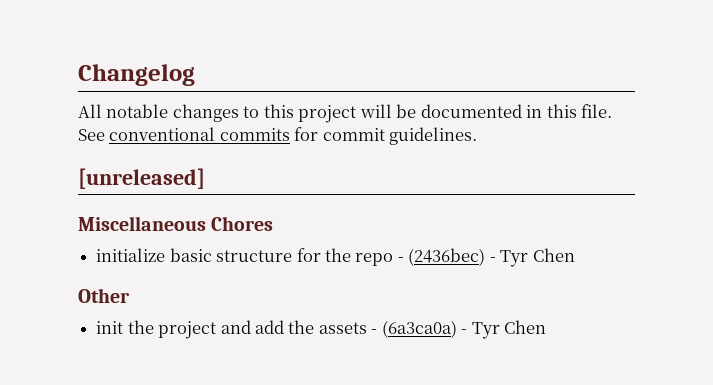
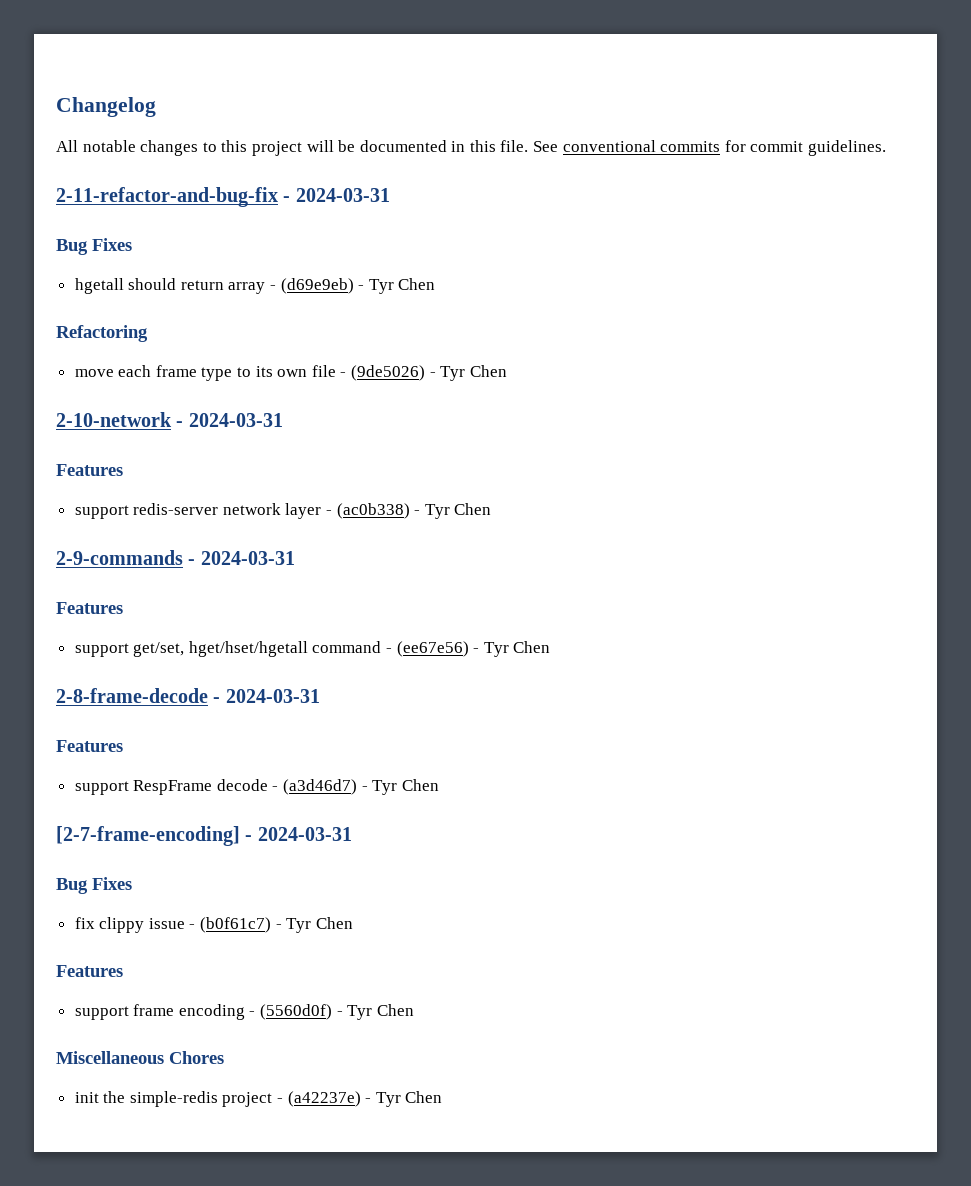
[78,168,205,189] [78,216,274,231] [96,248,575,267] [78,288,130,303] [96,320,457,339] [unreleased] // Miscellaneous Chores // initialize basic structure for the repo - (2436bec) - Tyr Chen // Other // init the project and add the assets - (6a3ca0a) -> [56,187,390,207] [56,238,132,255] [74,278,436,294] [56,325,148,342] [74,365,507,381] [56,412,283,427] [56,464,123,476] [74,503,492,519] [56,550,295,565] [56,602,123,614] [74,641,551,657] [56,688,320,703] [56,740,123,752] [74,779,439,795] [56,826,352,846] [56,877,132,894] [74,917,353,933] [56,965,123,977] [74,1004,414,1020] [56,1051,224,1064] [74,1091,361,1107] 2-11-refactor-and-bug-fix - 2024-03-31 // Bug Fixes // hgetall should return array - (d69e9eb) - Tyr Chen // Refactoring // move each frame type to its own file - (9de5026) - Tyr Chen // 2-10-network - 2024-03-31 // Features // support redis-server network layer - (ac0b338) - Tyr Chen // 2-9-commands - 2024-03-31 // Features // support get/set, hget/hset/hgetall command - (ee67e56) - Tyr Chen // 2-8-frame-decode - 2024-03-31 // Features // support RespFrame decode - (a3d46d7) - Tyr Chen // [2-7-frame-encoding] - 2024-03-31 // Bug Fixes // fix clippy issue - (b0f61c7) - Tyr Chen // Features // support frame encoding - (5560d0f) - Tyr Chen // Miscellaneous Chores // init the simple-redis project - (a42237e)

